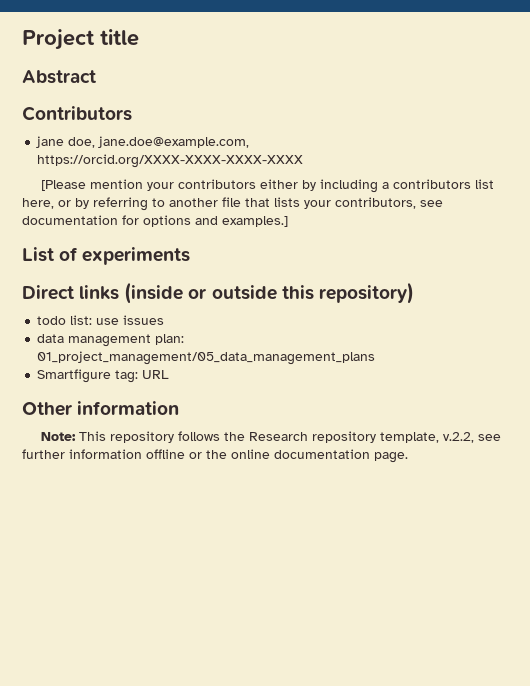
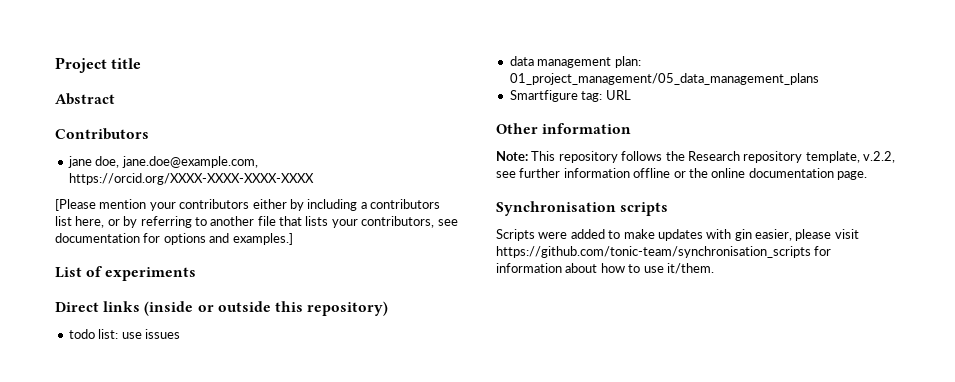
(408, 457) none -> [496,201,669,216] [496,229,859,241] [496,246,832,258] [496,263,714,274] // Synchronisation scripts // Scripts were added to make updates with gin easier, please visit https://github.com/tonic-team/synchronisation_scripts for information about how to use it/them.

